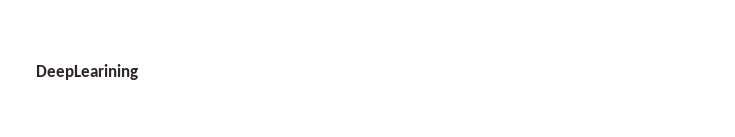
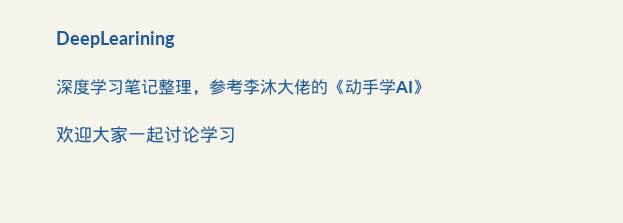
(138, 72) none -> [56,79,430,96] [56,126,236,143] // 深度学习笔记整理，参考李沐大佬的《动手学AI》 // 欢迎大家一起讨论学习

